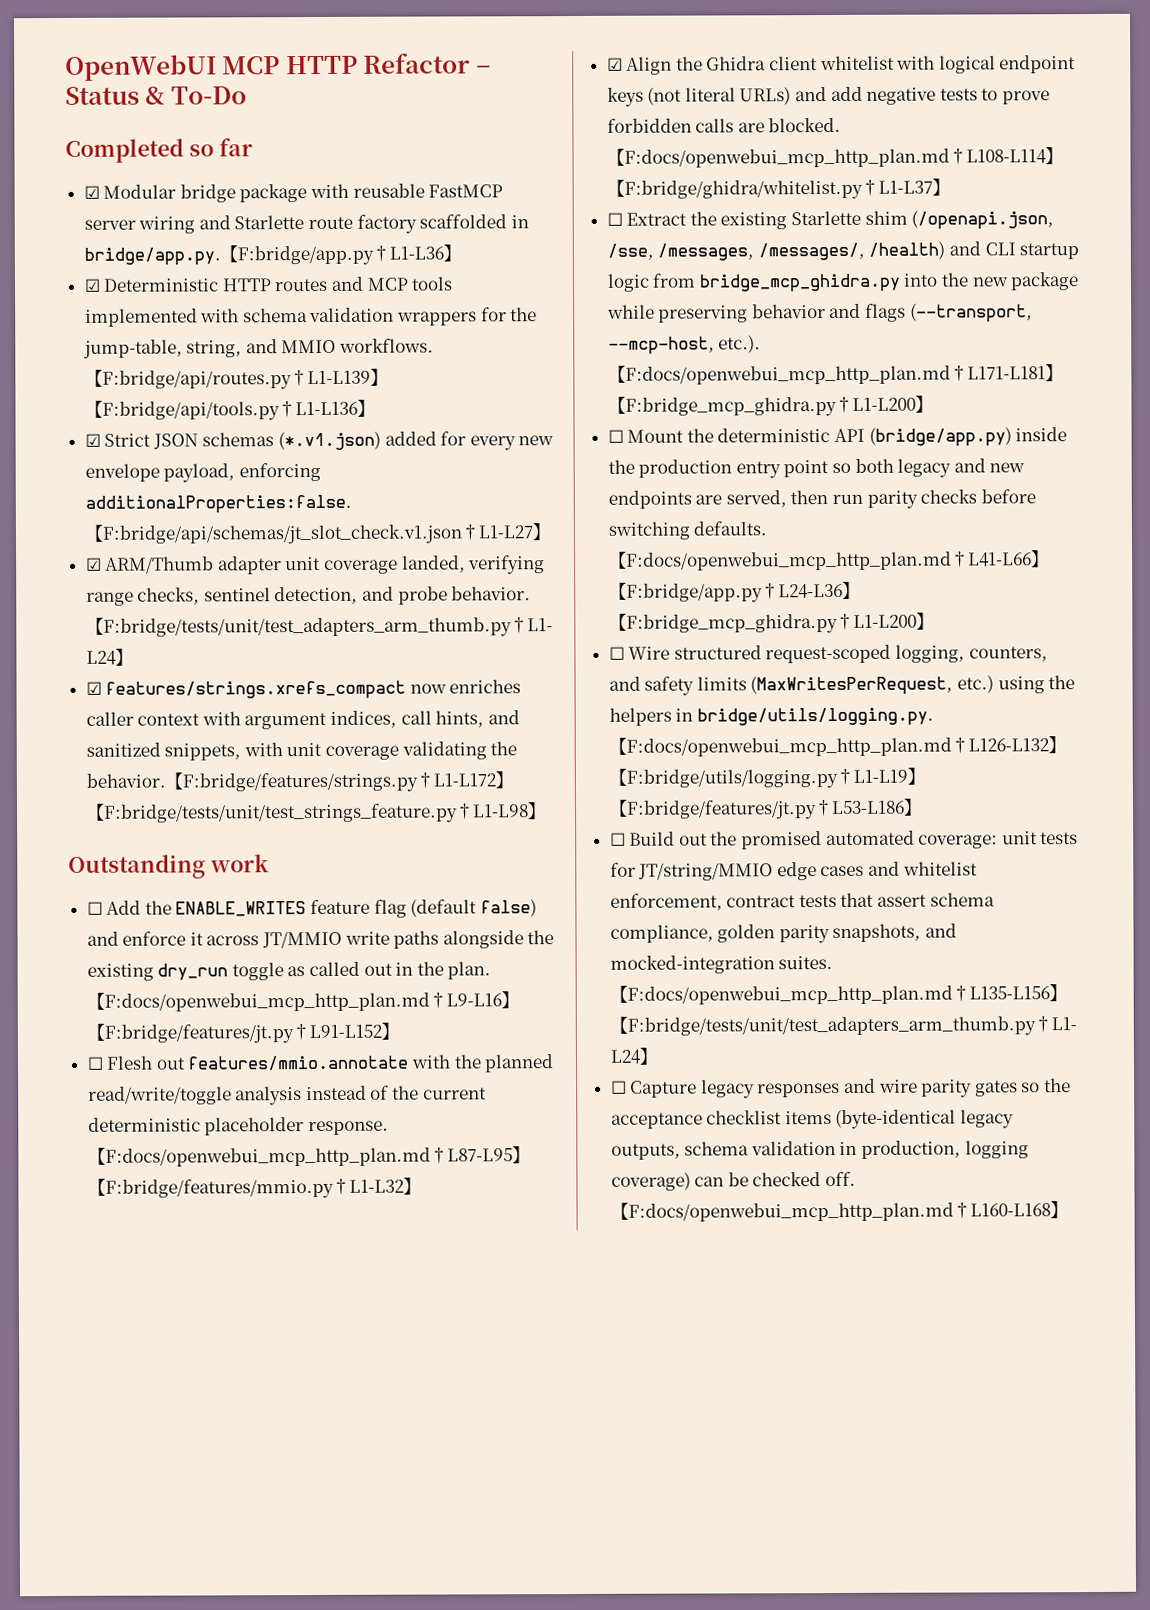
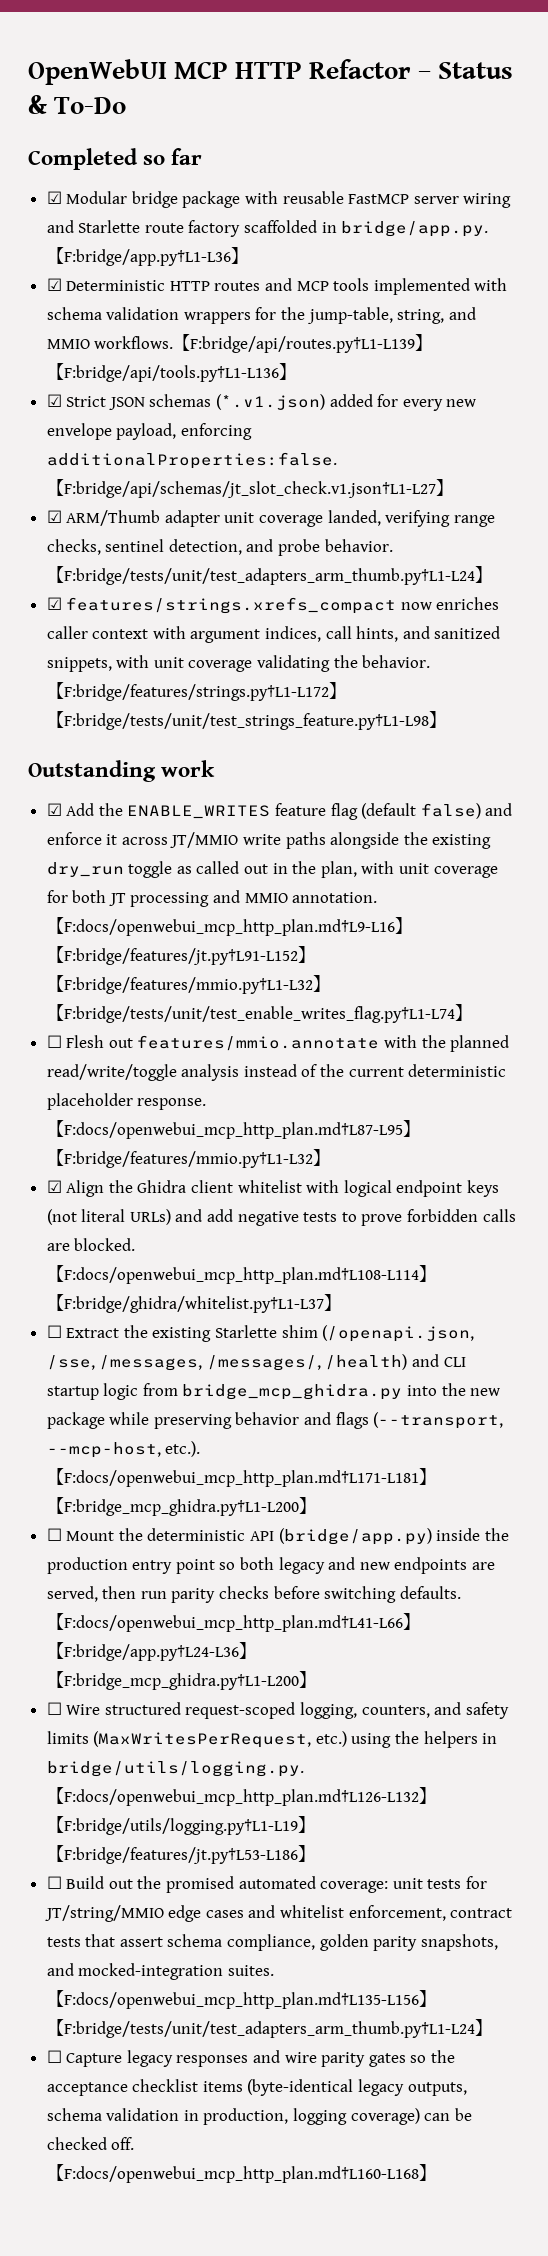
[86,901,103,915] ☐ -> [46,803,62,816] ☑
[447,961,492,980] plan. -> [320,861,498,878] [46,890,378,907] plan, with unit coverage for both JT processing and MMIO annotation.
(399, 1031) none -> [46,975,330,994] [46,1004,472,1023] 【F:bridge/features/mmio.py†L1-L32】【F:bridge/tests/unit/test_enable_writes_flag.py†L1-L74】

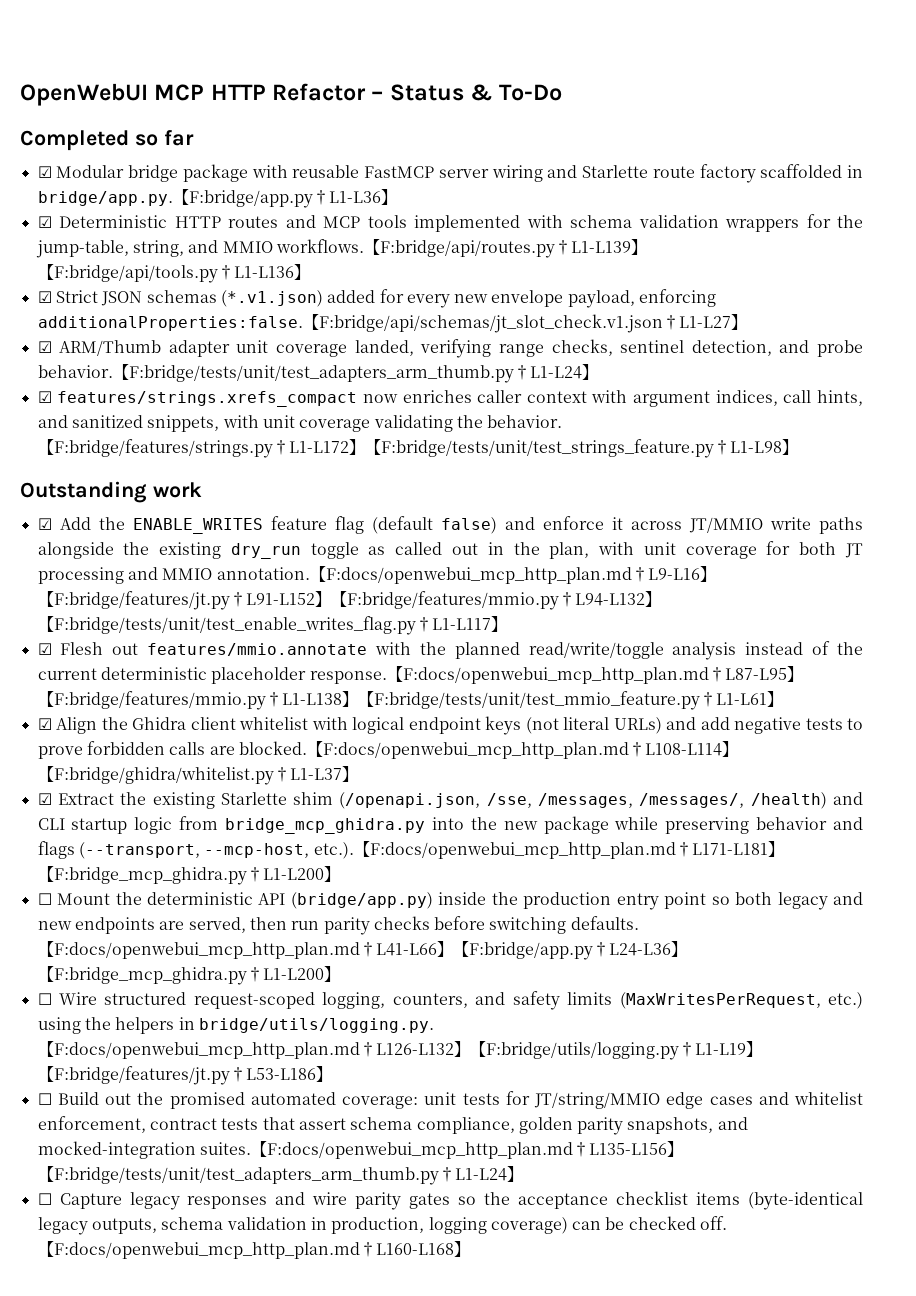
[63,975,330,994] [46,1004,472,1023] [46,1035,62,1048] F:bridge/features/mmio.py†L1-L32】【F:bridge/tests/unit/test_enable_writes_flag.py†L1-L74】 // ☐ -> [346,591,661,610] [37,616,507,635] [37,643,52,655] F:bridge/features/mmio.py†L94-L132】【F:bridge/tests/unit/test_enable_writes_flag.py†L1-L117】 // ☑
[63,1151,313,1168] F:bridge/features/mmio.py†L1-L32 -> [53,691,767,710] F:bridge/features/mmio.py†L1-L138】【F:bridge/tests/unit/test_mmio_feature.py†L1-L61
[46,1325,62,1338] ☐ -> [37,793,52,805] ☑

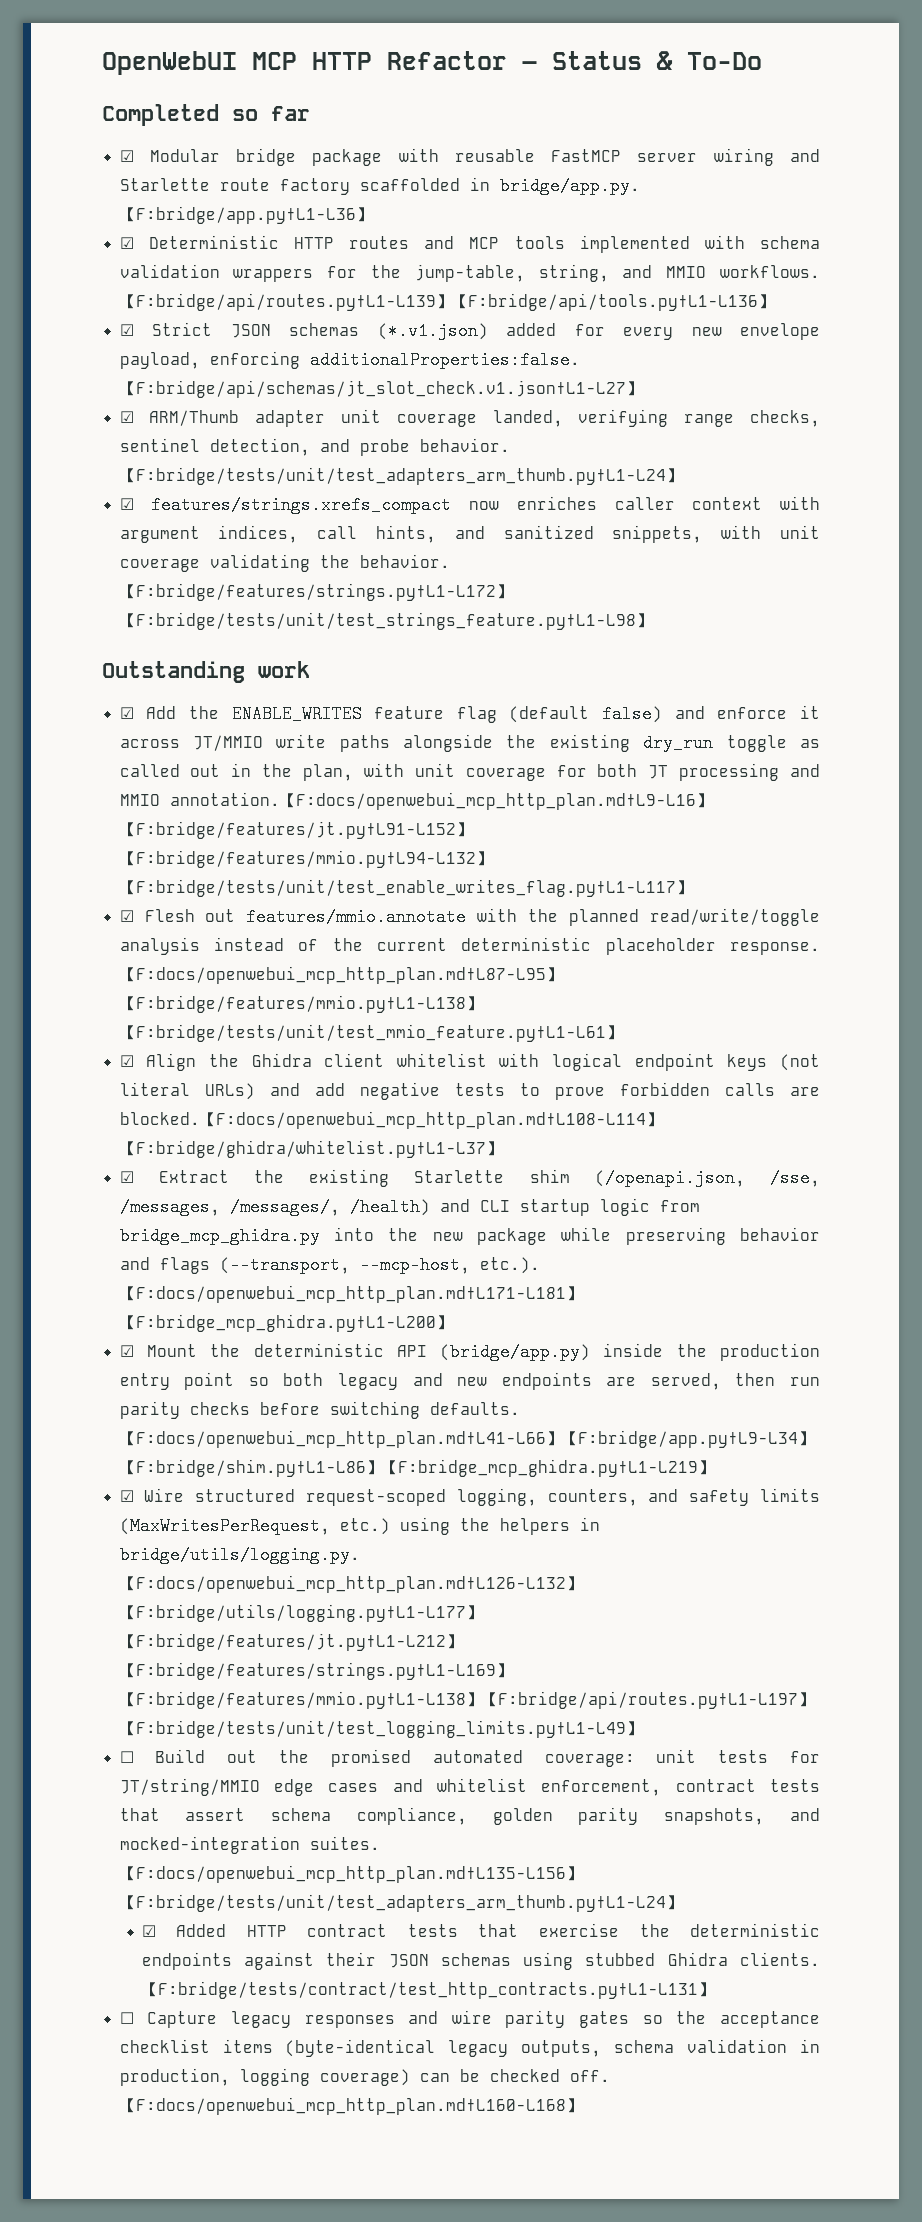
[37,893,52,905] ☐ -> [119,1345,134,1357] ☑
[468,941,687,960] [37,966,340,985] [37,993,52,1005] F:bridge/app.py†L24-L36】【F:bridge_mcp_ghidra.py†L1-L200】 // ☐ -> [577,1430,814,1448] [119,1459,714,1477] [119,1490,134,1502] F:bridge/app.py†L9-L34】【F:bridge/shim.py†L1-L86】【F:bridge_mcp_ghidra.py†L1-L219】 // ☑
[485,1041,762,1060] [37,1066,316,1085] F:bridge/utils/logging.py†L1-L19】【F:bridge/features/jt.py†L53-L186 -> [135,1604,482,1622] [119,1633,462,1651] [119,1662,512,1680] [119,1691,814,1709] [119,1720,626,1738] F:bridge/utils/logging.py†L1-L177】【F:bridge/features/jt.py†L1-L212】【F:bridge/features/strings.py†L1-L169】【F:bridge/features/mmio.py†L1-L138】【F:bridge/api/routes.py†L1-L197】【F:bridge/tests/unit/test_logging_limits.py†L1-L49
(523, 1174) none -> [141,1923,820,1937] [141,1952,820,1970] [141,1981,714,1999] // ☑ Added HTTP contract tests that exercise the deterministic endpoints against their JSON schemas using stubbed Ghidra clients.【F:bridge/tests/contract/test_http_contracts.py†L1-L131】

